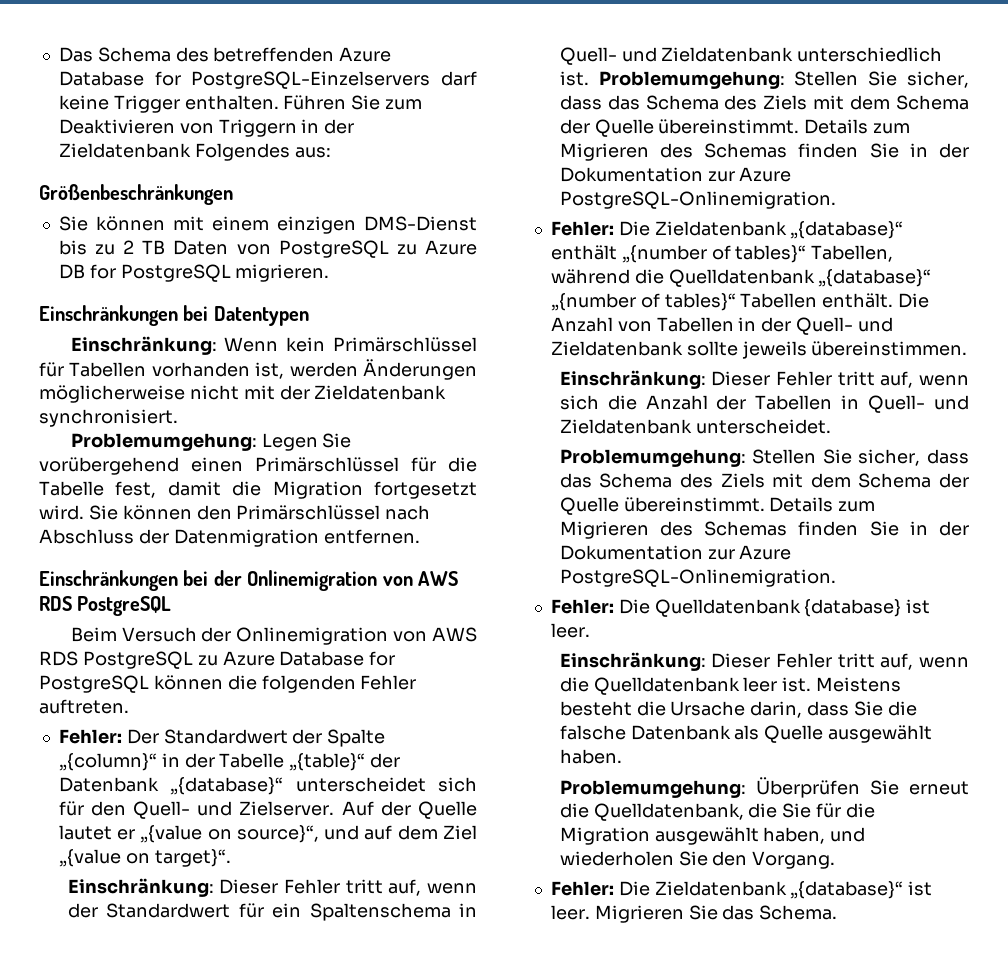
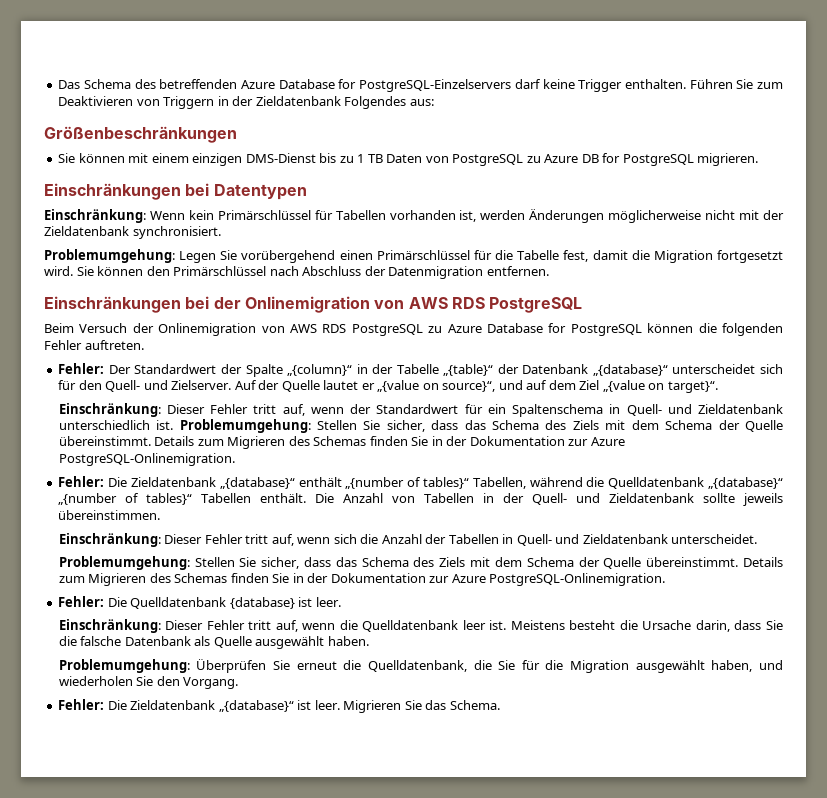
[123,240,135,254] 2 -> [357,154,365,163] 1

